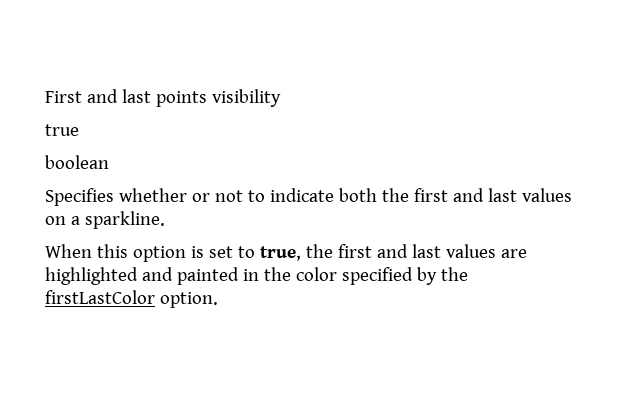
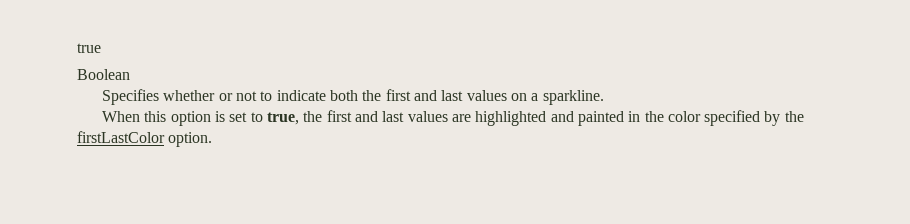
[45,89,281,107] First and last points visibility // -> (77, 48) none
[45,155,109,169] boolean -> [77,69,130,80] Boolean

